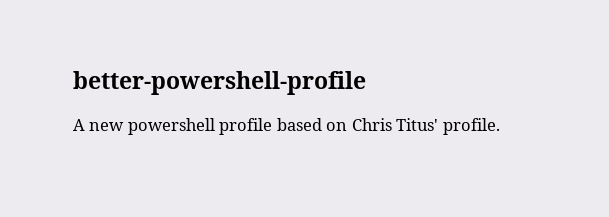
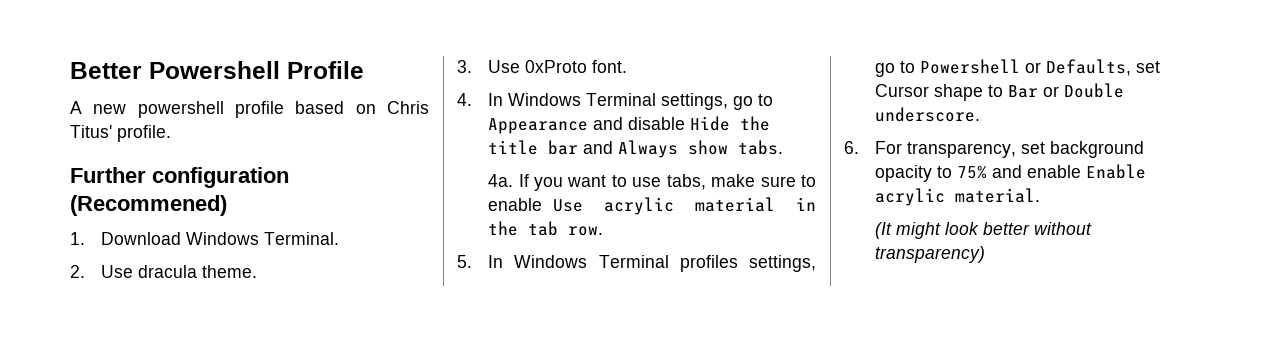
[73,71,366,95] better-powershell-profile -> [70,61,364,79] Better Powershell Profile
(500, 126) none -> [70,167,289,188] [70,195,227,216] [70,232,340,245] [70,265,258,278] [457,60,628,73] [457,93,774,110] [488,116,771,134] [488,140,784,158] [488,174,816,191] [488,197,816,215] [488,221,604,236] [457,255,816,272] [875,59,1161,77] [875,83,1125,101] [875,107,981,122] [844,141,1145,158] [875,164,1147,182] [875,188,1041,206] [875,222,1093,239] [875,246,986,263] // Further configuration (Recommened) // 1. Download Windows Terminal. // 2. Use dracula theme. // 3. Use 0xProto font. // 4. In Windows Terminal settings, go to Appearance and disable Hide the title bar and Always show tabs. // 4a. If you want to use tabs, make sure to enable Use acrylic material in the tab row. // 5. In Windows Terminal profiles settings, go to Powershell or Defaults, set Cursor shape to Bar or Double underscore. // 6. For transparency, set background opacity to 75% and enable Enable acrylic material. // (It might look better without transparency)

